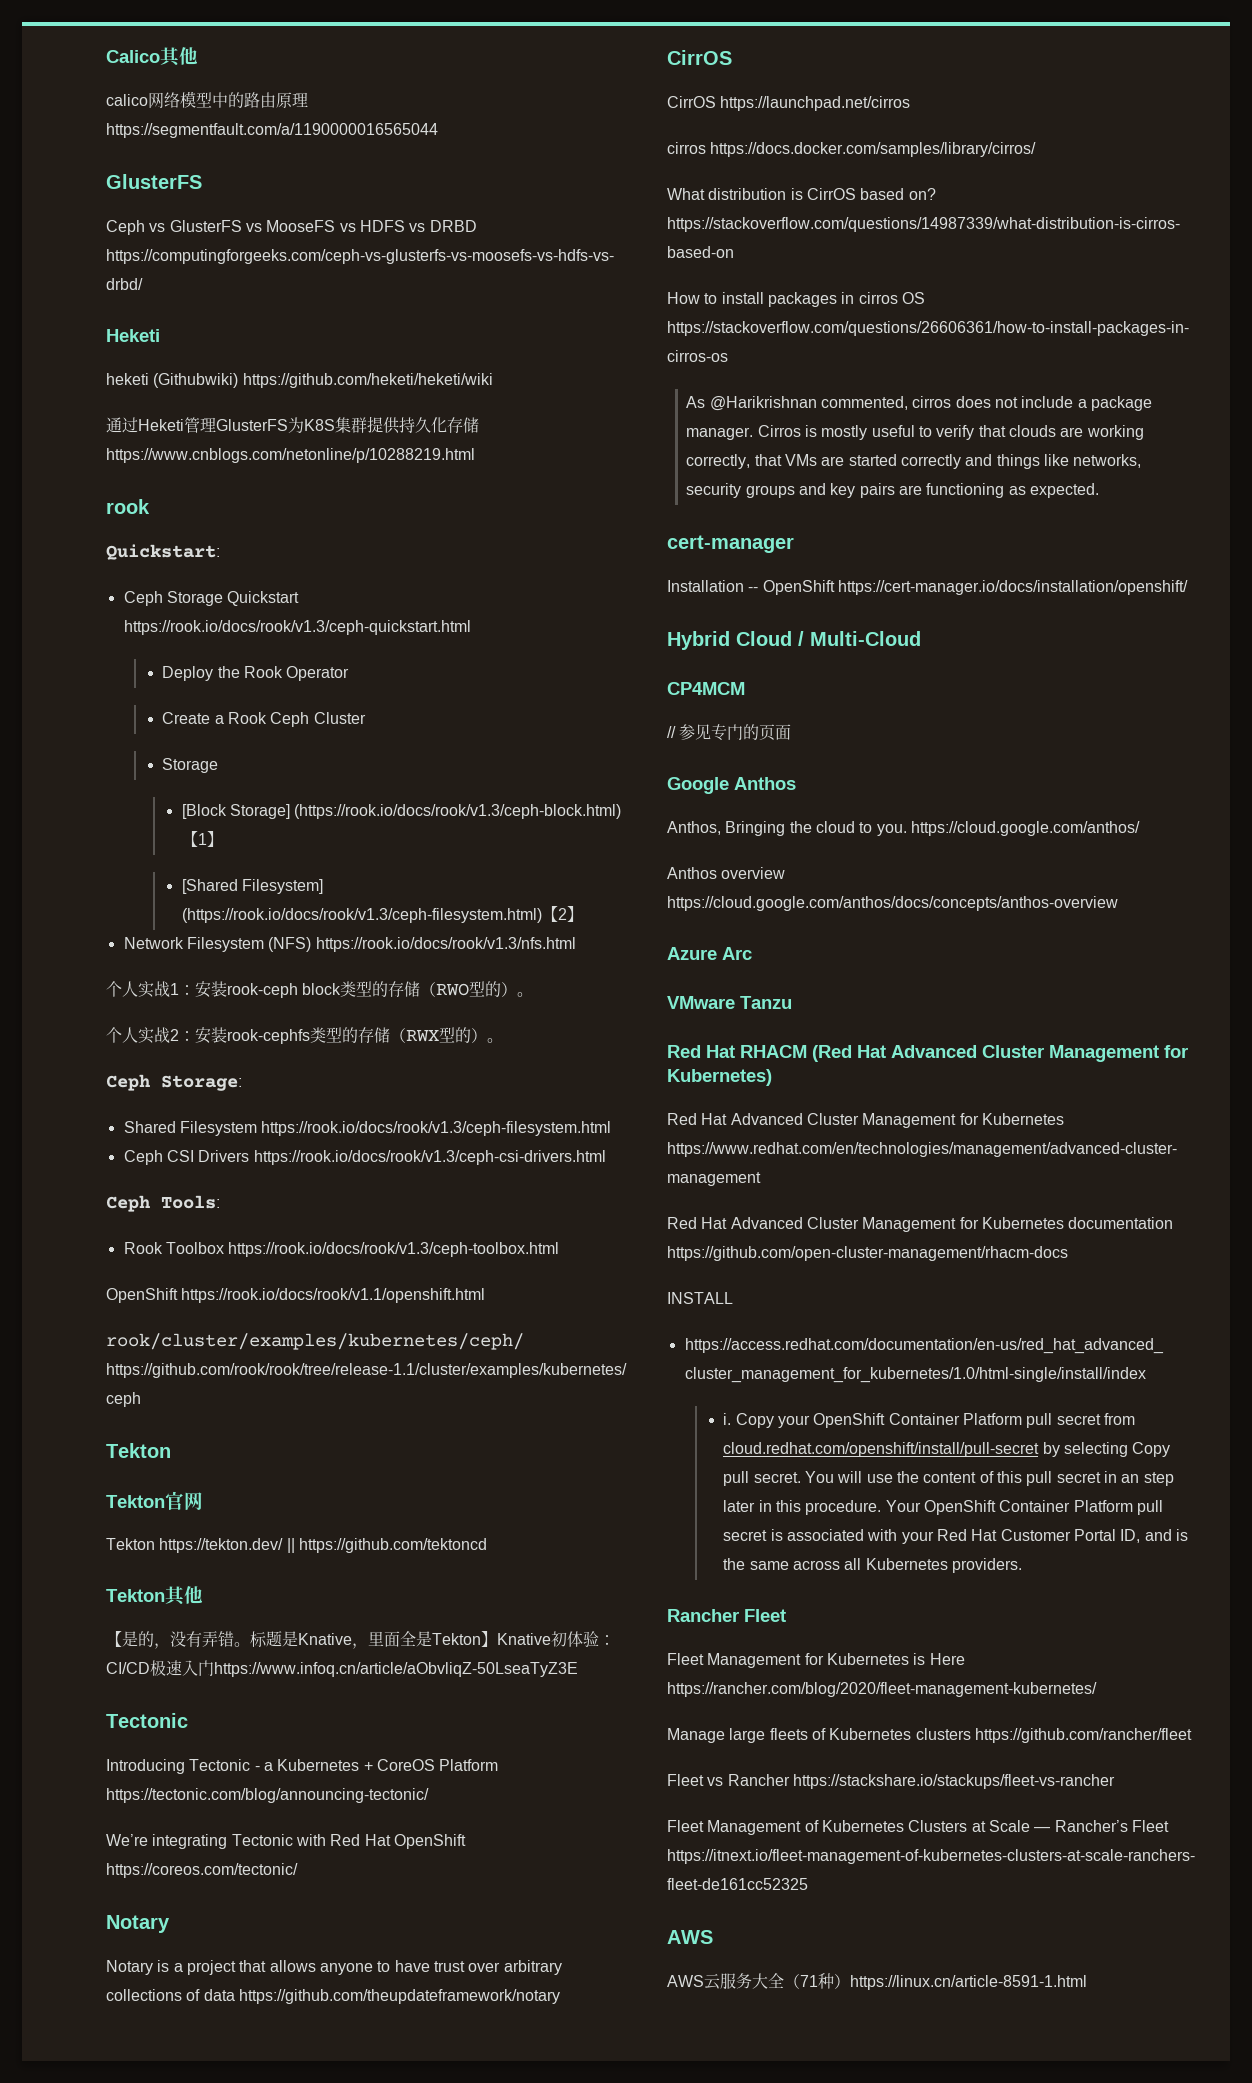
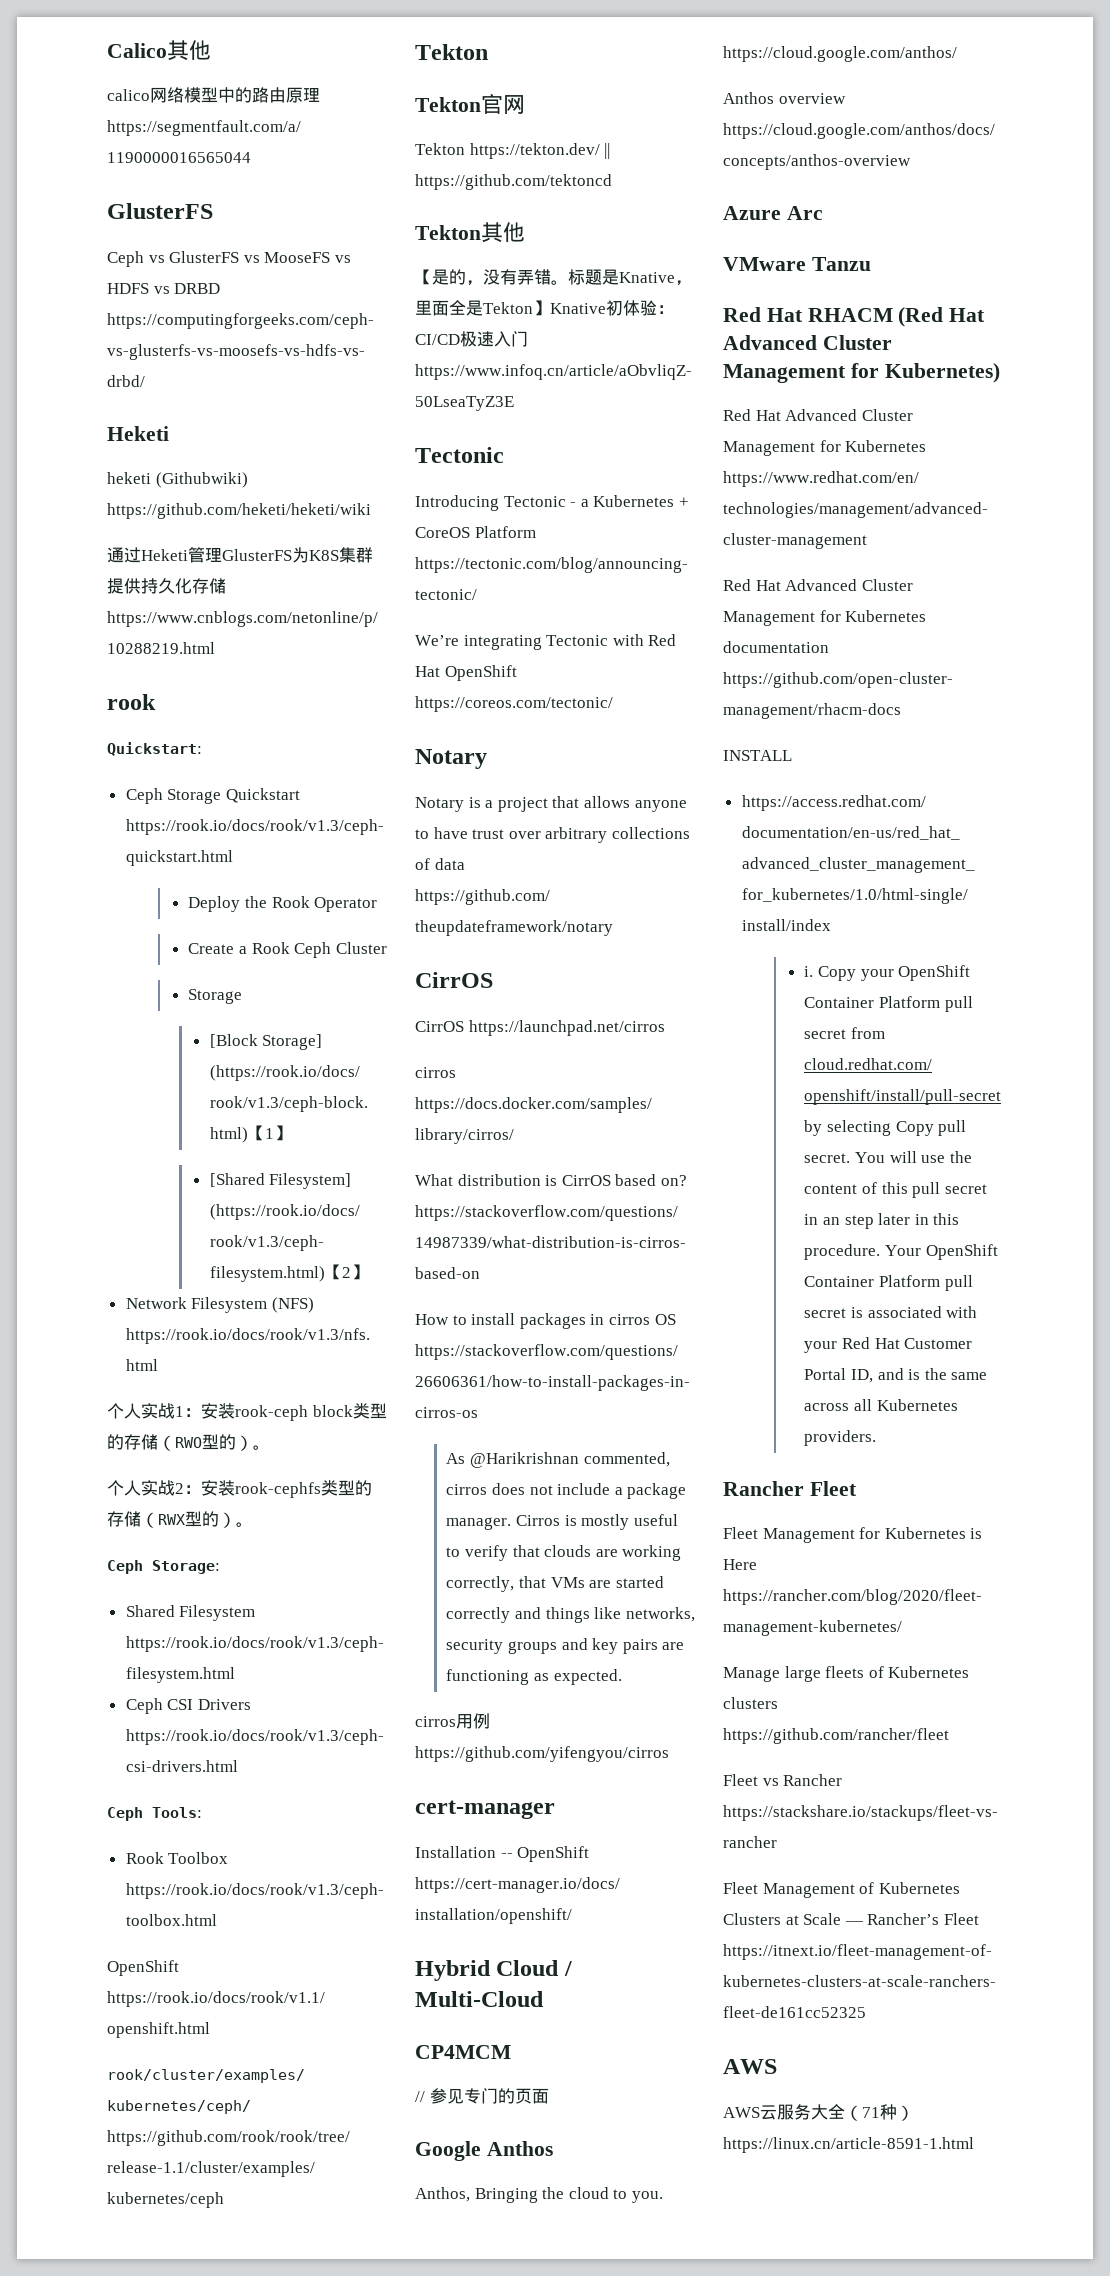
(1099, 490) none -> [415,1713,490,1729] [415,1746,669,1762] // cirros用例https://github.com/yifengyou/cirros

